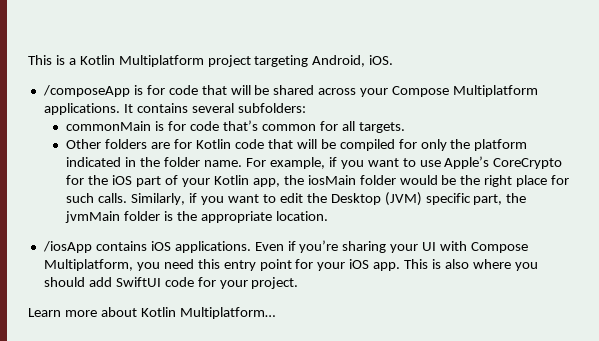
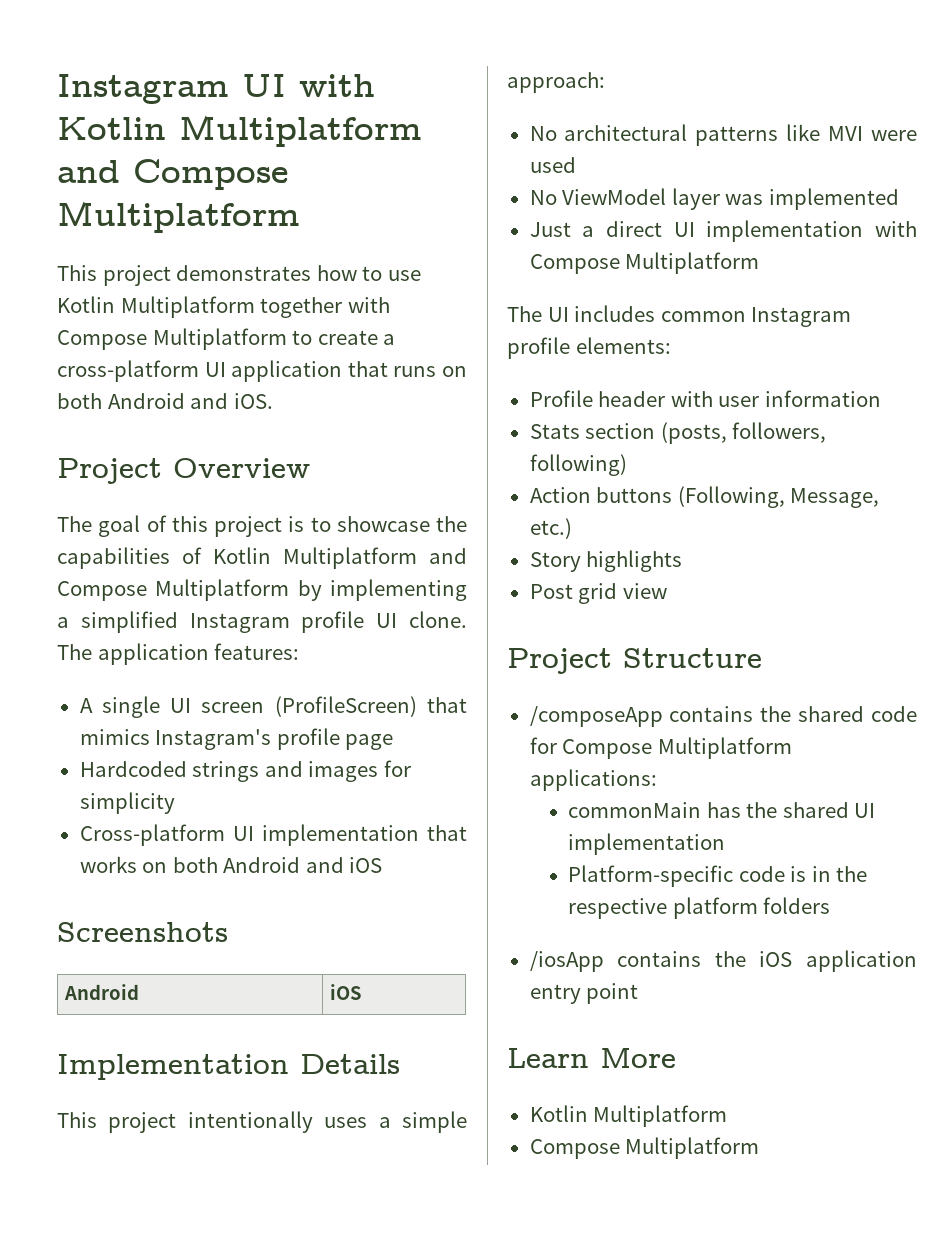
[28,55,394,67] [42,85,539,97] [43,103,306,115] [66,120,405,133] [66,139,528,151] [66,156,563,169] [66,175,570,187] [66,192,527,206] [65,211,329,223] [42,240,529,253] [43,259,538,271] [43,277,299,289] [28,307,275,319] This is a Kotlin Multiplatform project targeting Android, iOS. // /composeApp is for code that will be shared across your Compose Multiplatform applications. It contains several subfolders: // commonMain is for code that’s common for all targets. // Other folders are for Kotlin code that will be compiled for only the platform indicated in the folder name. For example, if you want to use Apple’s CoreCrypto for the iOS part of your Kotlin app, the iosMain folder would be the right place for such calls. Similarly, if you want to edit the Desktop (JVM) specific part, the jvmMain folder is the appropriate location. // /iosApp contains iOS applications. Even if you’re sharing your UI with Compose Multiplatform, you need this entry point for your iOS app. This is also where you should add SwiftUI code for your project. // Learn more about Kotlin Multiplatform… -> [57,74,375,104] [57,115,422,147] [57,159,288,190] [57,201,300,233] [57,265,421,286] [57,296,390,318] [57,328,396,350] [57,360,468,382] [57,393,273,409] [57,458,310,484] [57,515,467,537] [57,547,467,569] [57,579,467,601] [57,611,467,633] [57,643,300,665] [79,696,467,718] [79,728,394,750] [79,760,411,782] [79,792,175,814] [79,824,467,846] [79,856,383,873] [57,922,228,942] [64,984,140,1000] [330,984,363,1000] [57,1054,400,1080] [57,1111,467,1133] [507,72,605,93] [529,124,917,146] [529,157,576,173] [529,188,899,210] [529,220,917,242] [529,252,760,274] [507,305,852,327] [507,337,671,359] [529,390,881,407] [529,422,827,444] [529,454,627,476] [529,486,880,508] [529,518,572,539] [529,550,683,572] [529,583,667,604] [507,648,762,674] [529,706,917,727] [529,737,792,759] [529,769,657,791] [567,802,876,818] [567,833,725,855] [567,865,868,887] [567,897,831,919] [529,950,917,972] [529,983,639,1004] [507,1048,676,1068] [529,1105,728,1127] [529,1137,760,1159] Instagram UI with Kotlin Multiplatform and Compose Multiplatform // This project demonstrates how to use Kotlin Multiplatform together with Compose Multiplatform to create a cross-platform UI application that runs on both Android and iOS. // Project Overview // The goal of this project is to showcase the capabilities of Kotlin Multiplatform and Compose Multiplatform by implementing a simplified Instagram profile UI clone. The application features: // A single UI screen (ProfileScreen) that mimics Instagram's profile page // Hardcoded strings and images for simplicity // Cross-platform UI implementation that works on both Android and iOS // Screenshots // Android | iOS // Implementation Details // This project intentionally uses a simple approach: // No architectural patterns like MVI were used // No ViewModel layer was implemented // Just a direct UI implementation with Compose Multiplatform // The UI includes common Instagram profile elements: // Profile header with user information // Stats section (posts, followers, following) // Action buttons (Following, Message, etc.) // Story highlights // Post grid view // Project Structure // /composeApp contains the shared code for Compose Multiplatform applications: // commonMain has the shared UI implementation // Platform-specific code is in the respective platform folders // /iosApp contains the iOS application entry point // Learn More // Kotlin Multiplatform // Compose Multiplatform

